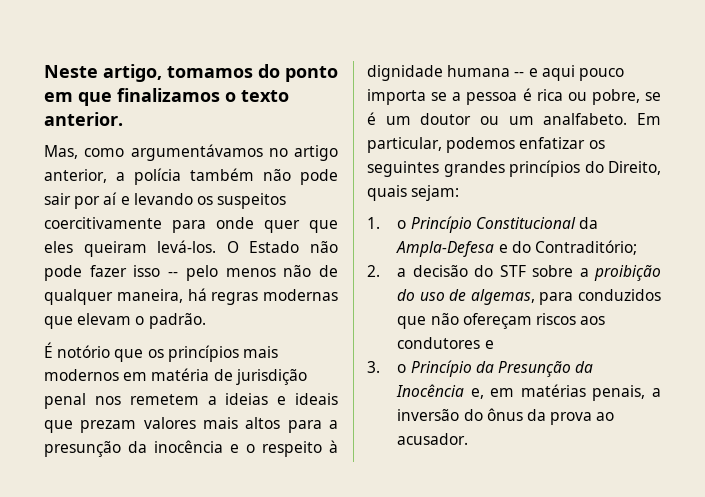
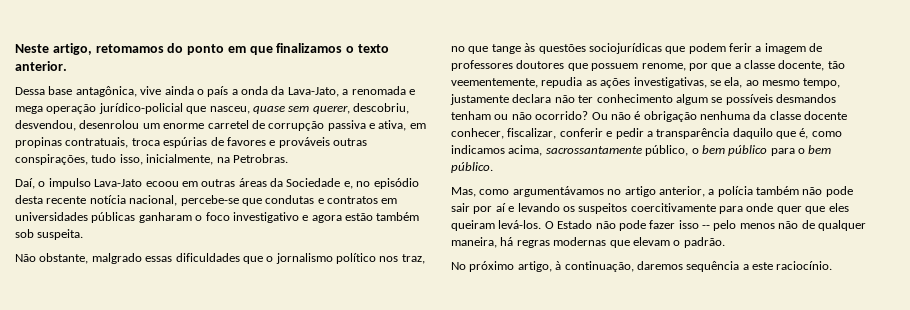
[167,66,253,78] tomamos -> [95,44,164,53] retomamos
(123, 119) none -> [15,86,415,97] [15,103,409,114] [15,120,426,131] [15,137,367,148] [15,154,288,165] [15,178,419,189] [15,195,398,206] [15,212,420,223] [15,229,84,240] [15,253,425,264] [451,43,823,54] [451,60,845,71] [451,77,841,88] [450,94,836,105] [451,111,848,122] [451,128,842,139] [451,145,832,156] [451,162,493,173] // Dessa base antagônica, vive ainda o país a onda da Lava-Jato, a renomada e mega operação jurídico-policial que nasceu, quase sem querer, descobriu, desvendou, desenrolou um enorme carretel de corrupção passiva e ativa, em propinas contratuais, troca espúrias de favores e prováveis outras conspirações, tudo isso, inicialmente, na Petrobras. // Daí, o impulso Lava-Jato ecoou em outras áreas da Sociedade e, no episódio desta recente notícia nacional, percebe-se que condutas e contratos em universidades públicas ganharam o foco investigativo e agora estão também sob suspeita. // Não obstante, malgrado essas dificuldades que o jornalismo político nos traz, no que tange às questões sociojurídicas que podem ferir a imagem de professores doutores que possuem renome, por que a classe docente, tão veementemente, repudia as ações investigativas, se ela, ao mesmo tempo, justamente declara não ter conhecimento algum se possíveis desmandos tenham ou não ocorrido? Ou não é obrigação nenhuma da classe docente conhecer, fiscalizar, conferir e pedir a transparência daquilo que é, como indicamos acima, sacrossantamente público, o bem público para o bem público.
[44,342,278,362] [44,368,307,385] [44,393,338,409] [44,417,338,433] [44,440,338,457] [367,65,624,81] [367,88,661,105] [367,112,661,125] [367,137,605,153] [367,160,661,177] [367,185,460,201] [367,216,598,233] [396,240,637,257] [367,265,661,281] [397,289,661,305] [397,313,606,329] [397,337,494,349] [367,360,594,377] [396,384,661,401] [397,408,615,425] [397,433,469,445] É notório que os princípios mais modernos em matéria de jurisdição penal nos remetem a ideias e ideais que prezam valores mais altos para a presunção da inocência e o respeito à dignidade humana -- e aqui pouco importa se a pessoa é rica ou pobre, se é um doutor ou um analfabeto. Em particular, podemos enfatizar os seguintes grandes princípios do Direito, quais sejam: // 1. o Princípio Constitucional da Ampla-Defesa e do Contraditório; // 2. a decisão do STF sobre a proibição do uso de algemas, para conduzidos que não ofereçam riscos aos condutores e // 3. o Princípio da Presunção da Inocência e, em matérias penais, a inversão do ônus da prova ao acusador. -> [451,261,833,272] No próximo artigo, à continuação, daremos sequência a este raciocínio.

